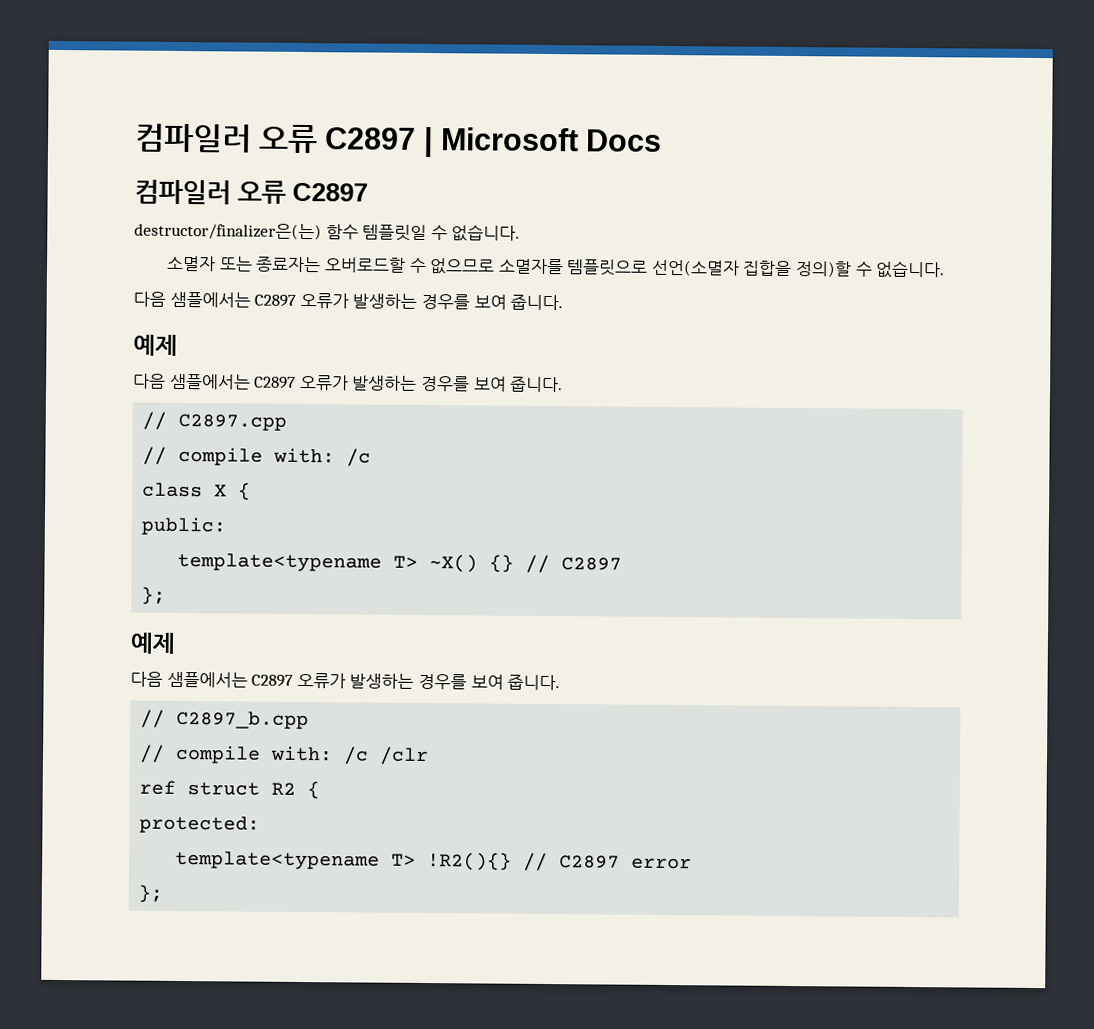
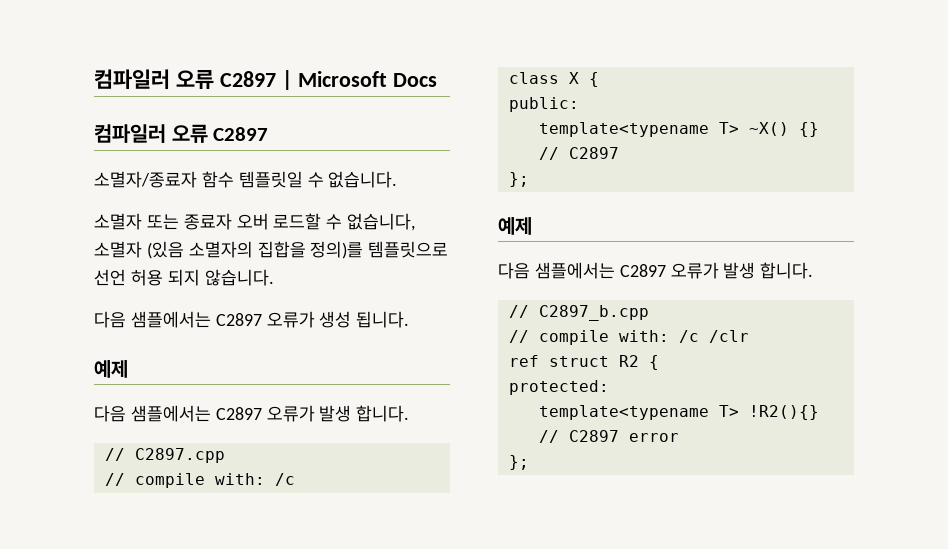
[134,222,322,241] destructor/finalizer은(는) -> [94,171,197,188] 소멸자/종료자
[255,256,946,279] [133,291,564,311] [133,334,178,356] [133,373,564,393] 종료자는 오버로드할 수 없으므로 소멸자를 템플릿으로 선언(소멸자 집합을 정의)할 수 없습니다. // 다음 샘플에서는 C2897 오류가 발생하는 경우를 보여 줍니다. // 예제 // 다음 샘플에서는 C2897 오류가 발생하는 경우를 보여 줍니다. -> [183,213,416,231] [94,241,449,259] [94,269,274,286] [94,311,410,328] [94,360,128,378] [94,405,410,422] 종료자 오버 로드할 수 없습니다, 소멸자 (있음 소멸자의 집합을 정의)를 템플릿으로 선언 허용 되지 않습니다. // 다음 샘플에서는 C2897 오류가 생성 됩니다. // 예제 // 다음 샘플에서는 C2897 오류가 발생 합니다.
[349,673,561,691] 발생하는 경우를 보여 줍니다. -> [723,262,814,279] 발생 합니다.

